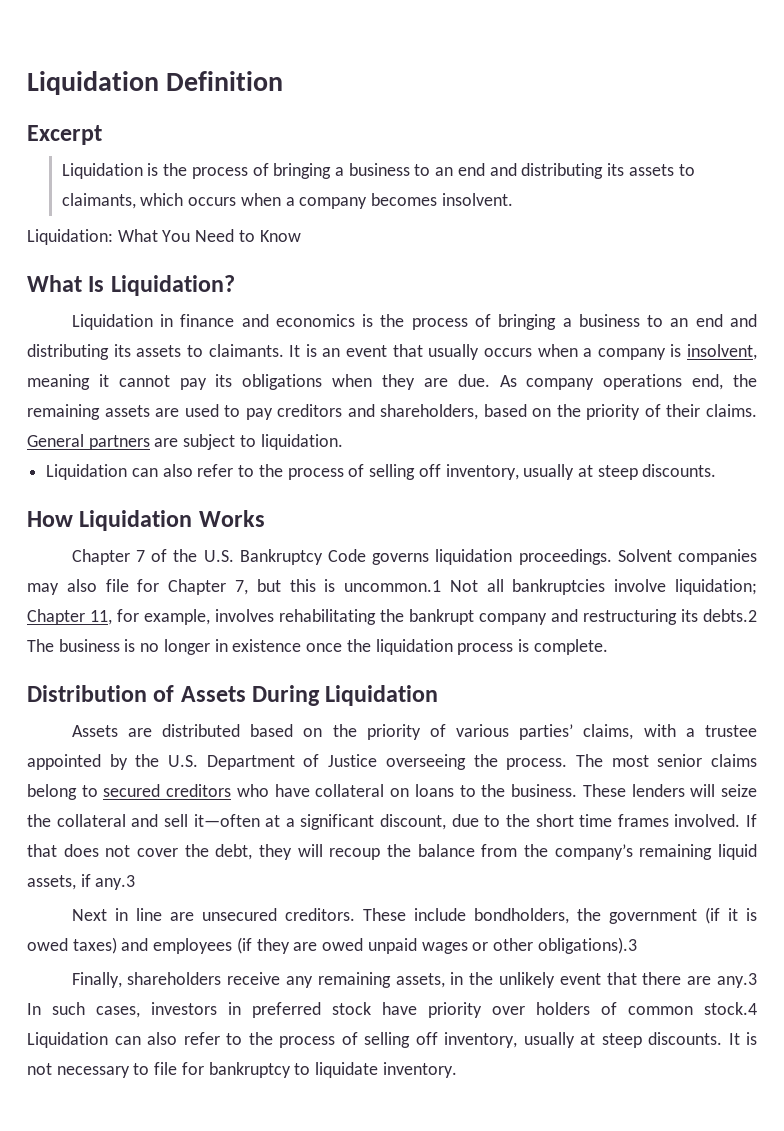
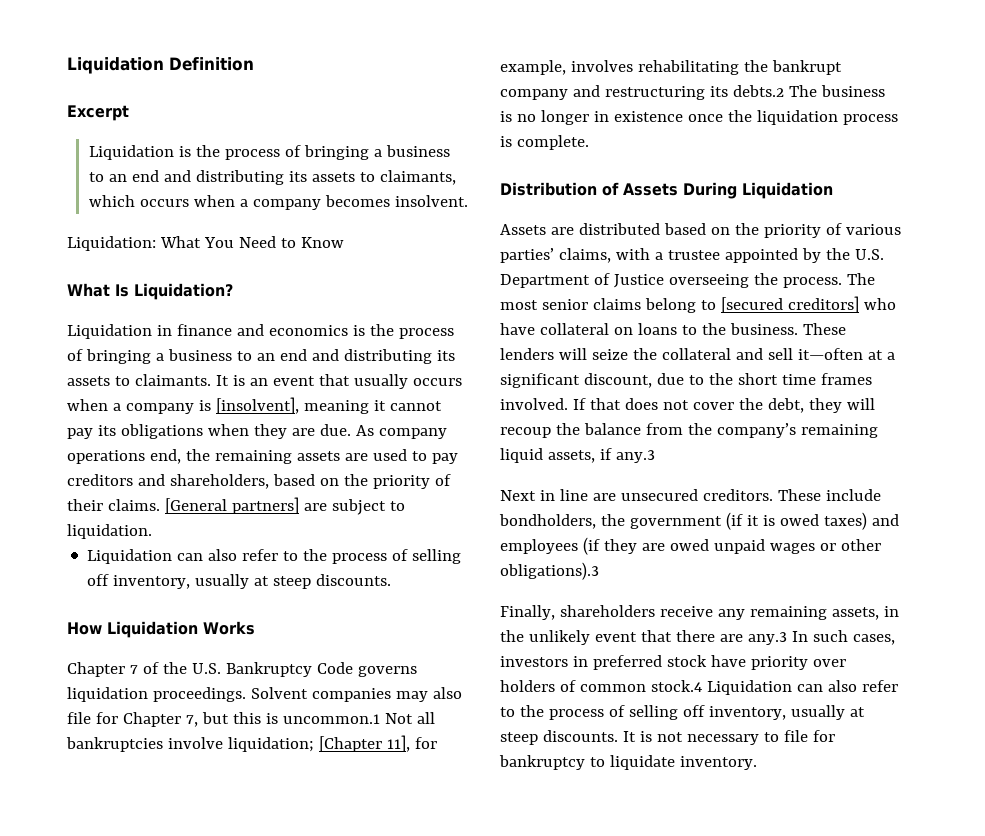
[687,344,757,360] insolvent, -> [215,397,299,414] [insolvent],
[27,434,150,450] General partners -> [164,497,299,514] [General partners]
[27,609,112,625] Chapter 11, -> [318,735,410,752] [Chapter 11],
[103,784,232,797] secured creditors -> [720,296,859,313] [secured creditors]

